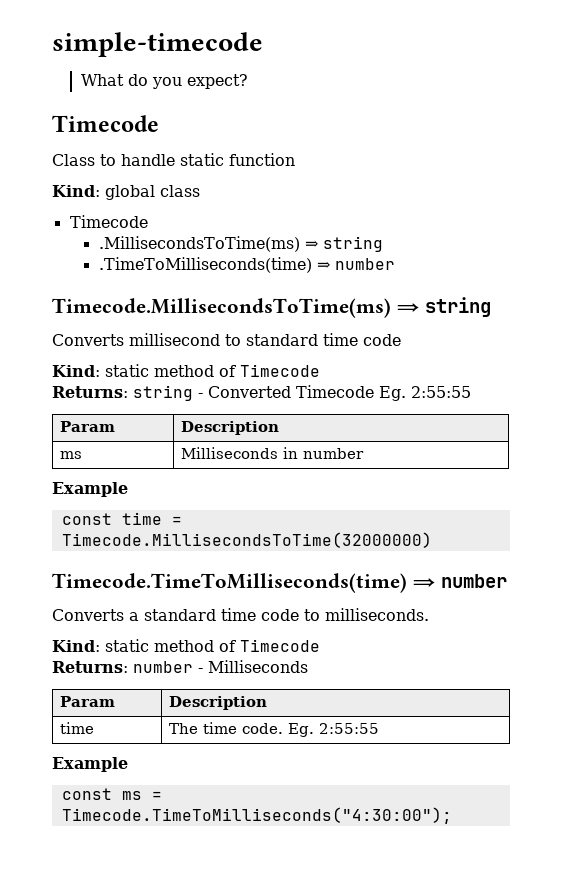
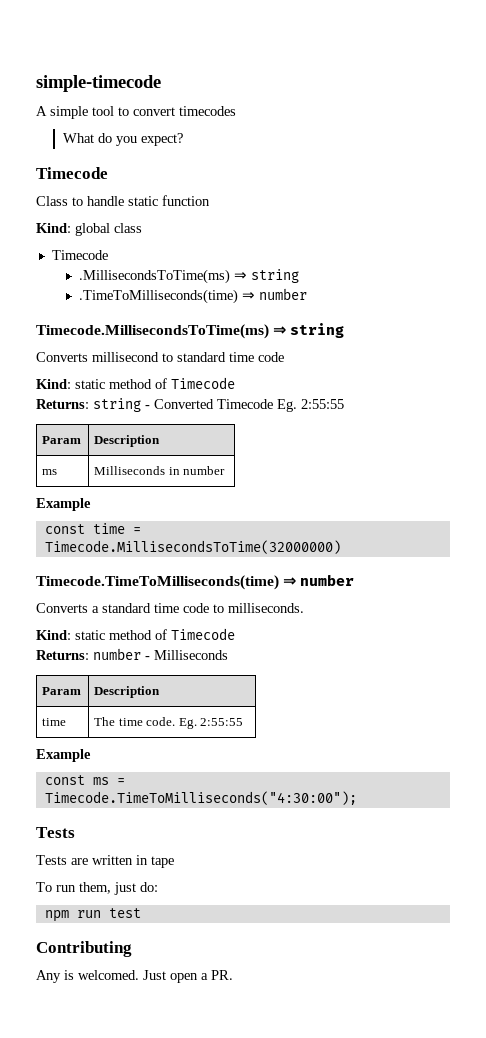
(263, 44) none -> [36,106,236,119] // A simple tool to convert timecodes
(452, 815) none -> [36,827,75,838] [36,855,174,868] [36,882,158,895] [44,908,141,922] [36,941,132,957] [36,970,233,983] // Tests // Tests are written in tape // To run them, just do: // npm run test // Contributing // Any is welcomed. Just open a PR.

